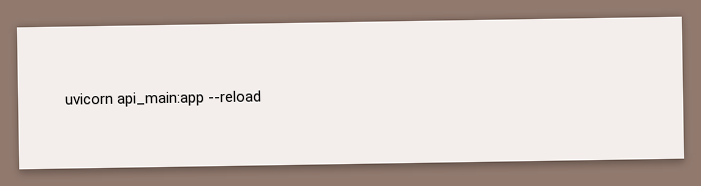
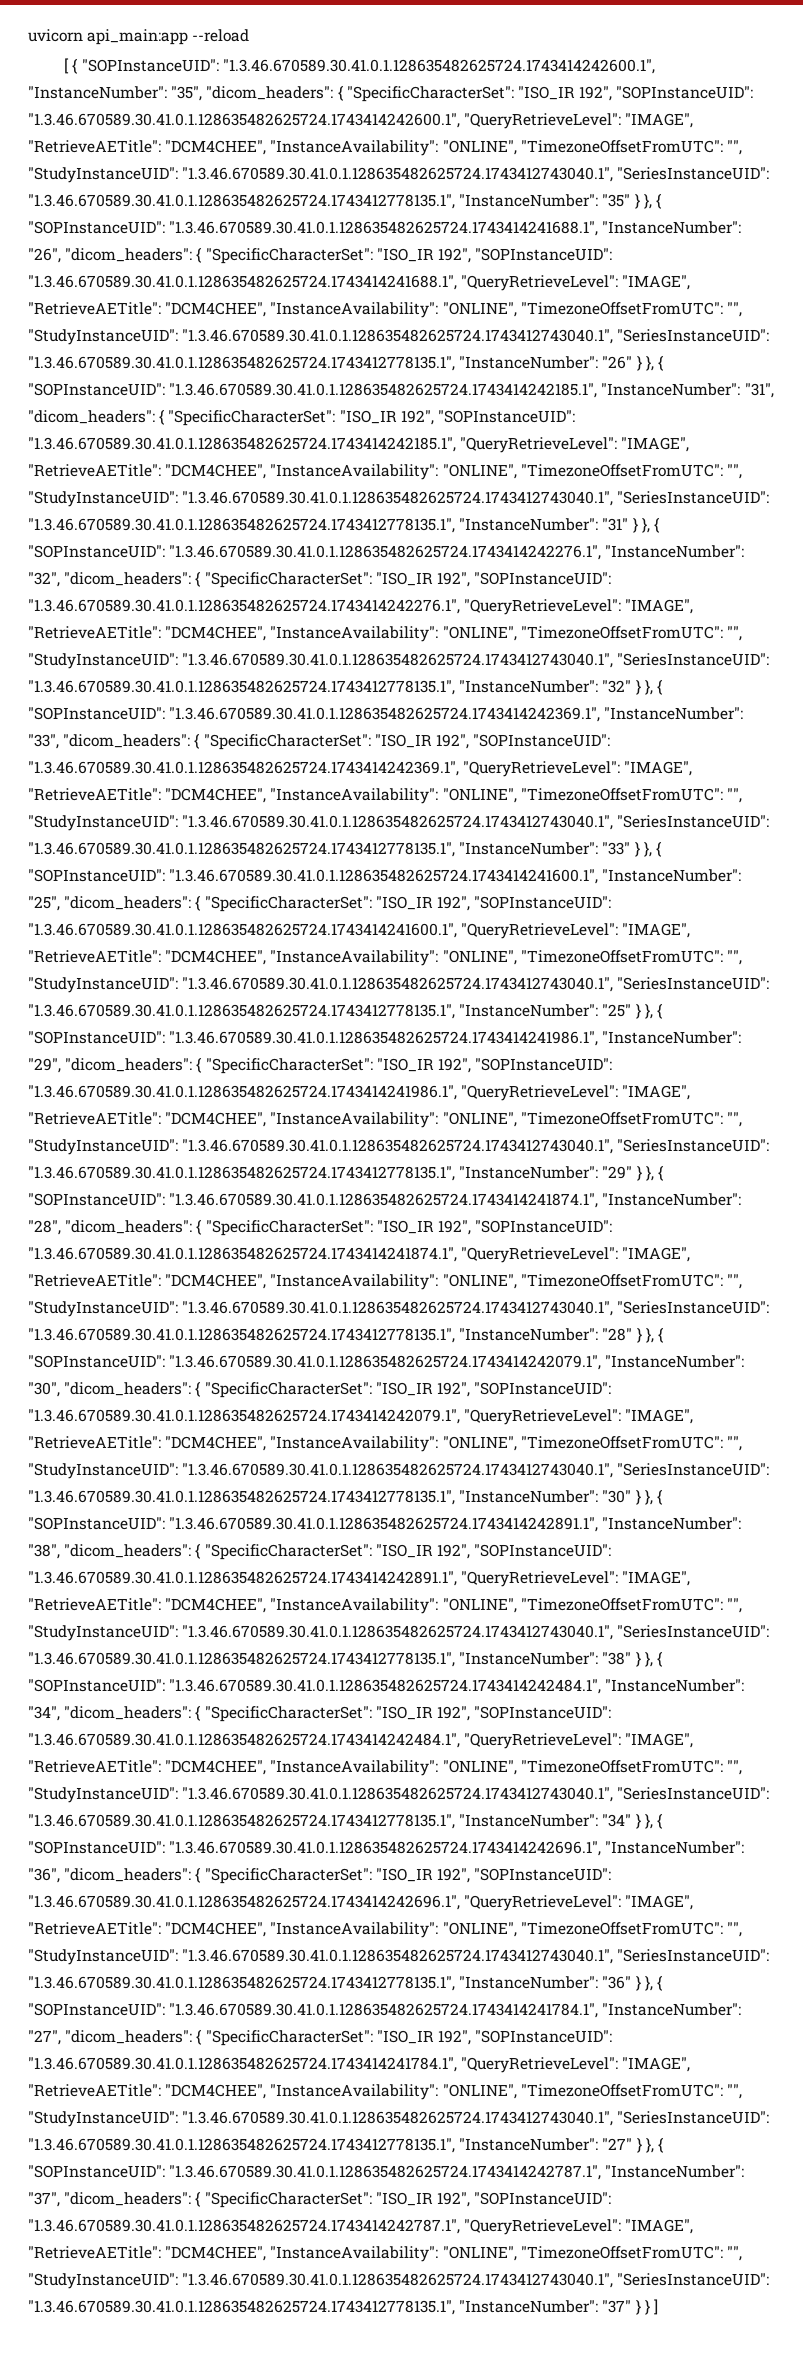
(263, 96) none -> [64,58,655,74] [28,85,754,102] [28,113,694,129] [28,140,742,156] [28,167,770,183] [28,193,662,209] [28,221,742,236] [28,247,613,264] [28,275,691,291] [28,302,742,318] [28,329,770,345] [28,355,664,371] [28,383,774,398] [28,409,575,426] [28,437,690,453] [28,464,742,480] [28,491,770,507] [28,517,660,533] [28,545,745,560] [28,571,612,588] [28,599,694,615] [28,626,742,642] [28,653,770,669] [28,679,663,695] [28,707,744,722] [28,733,611,750] [28,761,693,777] [28,788,742,804] [28,815,770,831] [28,841,662,857] [28,869,742,884] [28,895,612,912] [28,923,691,939] [28,950,742,966] [28,977,770,993] [28,1003,663,1019] [28,1031,742,1046] [28,1057,613,1074] [28,1085,691,1101] [28,1112,742,1128] [28,1139,770,1155] [28,1165,664,1181] [28,1193,742,1208] [28,1219,613,1236] [28,1247,691,1263] [28,1274,742,1290] [28,1301,770,1317] [28,1327,664,1343] [28,1355,745,1370] [28,1381,612,1398] [28,1409,694,1425] [28,1436,742,1452] [28,1463,770,1479] [28,1489,663,1505] [28,1517,742,1532] [28,1543,612,1560] [28,1571,691,1587] [28,1598,742,1614] [28,1625,770,1641] [28,1651,663,1667] [28,1679,745,1694] [28,1705,612,1722] [28,1733,694,1749] [28,1760,742,1776] [28,1787,770,1803] [28,1813,663,1829] [28,1841,745,1856] [28,1867,612,1884] [28,1895,694,1911] [28,1922,742,1938] [28,1949,770,1965] [28,1975,663,1991] [28,2003,742,2018] [28,2029,613,2046] [28,2057,691,2073] [28,2084,742,2100] [28,2111,770,2127] [28,2137,664,2153] [28,2165,745,2180] [28,2191,612,2208] [28,2219,694,2235] [28,2246,742,2262] [28,2273,770,2289] [28,2299,658,2315] // [ { "SOPInstanceUID": "1.3.46.670589.30.41.0.1.128635482625724.1743414242600.1", "InstanceNumber": "35", "dicom_headers": { "SpecificCharacterSet": "ISO_IR 192", "SOPInstanceUID": "1.3.46.670589.30.41.0.1.128635482625724.1743414242600.1", "QueryRetrieveLevel": "IMAGE", "RetrieveAETitle": "DCM4CHEE", "InstanceAvailability": "ONLINE", "TimezoneOffsetFromUTC": "", "StudyInstanceUID": "1.3.46.670589.30.41.0.1.128635482625724.1743412743040.1", "SeriesInstanceUID": "1.3.46.670589.30.41.0.1.128635482625724.1743412778135.1", "InstanceNumber": "35" } }, { "SOPInstanceUID": "1.3.46.670589.30.41.0.1.128635482625724.1743414241688.1", "InstanceNumber": "26", "dicom_headers": { "SpecificCharacterSet": "ISO_IR 192", "SOPInstanceUID": "1.3.46.670589.30.41.0.1.128635482625724.1743414241688.1", "QueryRetrieveLevel": "IMAGE", "RetrieveAETitle": "DCM4CHEE", "InstanceAvailability": "ONLINE", "TimezoneOffsetFromUTC": "", "StudyInstanceUID": "1.3.46.670589.30.41.0.1.128635482625724.1743412743040.1", "SeriesInstanceUID": "1.3.46.670589.30.41.0.1.128635482625724.1743412778135.1", "InstanceNumber": "26" } }, { "SOPInstanceUID": "1.3.46.670589.30.41.0.1.128635482625724.1743414242185.1", "InstanceNumber": "31", "dicom_headers": { "SpecificCharacterSet": "ISO_IR 192", "SOPInstanceUID": "1.3.46.670589.30.41.0.1.128635482625724.1743414242185.1", "QueryRetrieveLevel": "IMAGE", "RetrieveAETitle": "DCM4CHEE", "InstanceAvailability": "ONLINE", "TimezoneOffsetFromUTC": "", "StudyInstanceUID": "1.3.46.670589.30.41.0.1.128635482625724.1743412743040.1", "SeriesInstanceUID": "1.3.46.670589.30.41.0.1.128635482625724.1743412778135.1", "InstanceNumber": "31" } }, { "SOPInstanceUID": "1.3.46.670589.30.41.0.1.128635482625724.1743414242276.1", "InstanceNumber": "32", "dicom_headers": { "SpecificCharacterSet": "ISO_IR 192", "SOPInstanceUID": "1.3.46.670589.30.41.0.1.128635482625724.1743414242276.1", "QueryRetrieveLevel": "IMAGE", "RetrieveAETitle": "DCM4CHEE", "InstanceAvailability": "ONLINE", "TimezoneOffsetFromUTC": "", "StudyInstanceUID": "1.3.46.670589.30.41.0.1.128635482625724.1743412743040.1", "SeriesInstanceUID": "1.3.46.670589.30.41.0.1.128635482625724.1743412778135.1", "InstanceNumber": "32" } }, { "SOPInstanceUID": "1.3.46.670589.30.41.0.1.128635482625724.1743414242369.1", "InstanceNumber": "33", "dicom_headers": { "SpecificCharacterSet": "ISO_IR 192", "SOPInstanceUID": "1.3.46.670589.30.41.0.1.128635482625724.1743414242369.1", "QueryRetrieveLevel": "IMAGE", "RetrieveAETitle": "DCM4CHEE", "InstanceAvailability": "ONLINE", "TimezoneOffsetFromUTC": "", "StudyInstanceUID": "1.3.46.670589.30.41.0.1.128635482625724.1743412743040.1", "SeriesInstanceUID": "1.3.46.670589.30.41.0.1.128635482625724.1743412778135.1", "InstanceNumber": "33" } }, { "SOPInstanceUID": "1.3.46.670589.30.41.0.1.128635482625724.1743414241600.1", "InstanceNumber": "25", "dicom_headers": { "SpecificCharacterSet": "ISO_IR 192", "SOPInstanceUID": "1.3.46.670589.30.41.0.1.128635482625724.1743414241600.1", "QueryRetrieveLevel": "IMAGE", "RetrieveAETitle": "DCM4CHEE", "InstanceAvailability": "ONLINE", "TimezoneOffsetFromUTC": "", "StudyInstanceUID": "1.3.46.670589.30.41.0.1.128635482625724.1743412743040.1", "SeriesInstanceUID": "1.3.46.670589.30.41.0.1.128635482625724.1743412778135.1", "InstanceNumber": "25" } }, { "SOPInstanceUID": "1.3.46.670589.30.41.0.1.128635482625724.1743414241986.1", "InstanceNumber": "29", "dicom_headers": { "SpecificCharacterSet": "ISO_IR 192", "SOPInstanceUID": "1.3.46.670589.30.41.0.1.128635482625724.1743414241986.1", "QueryRetrieveLevel": "IMAGE", "RetrieveAETitle": "DCM4CHEE", "InstanceAvailability": "ONLINE", "TimezoneOffsetFromUTC": "", "StudyInstanceUID": "1.3.46.670589.30.41.0.1.128635482625724.1743412743040.1", "SeriesInstanceUID": "1.3.46.670589.30.41.0.1.128635482625724.1743412778135.1", "InstanceNumber": "29" } }, { "SOPInstanceUID": "1.3.46.670589.30.41.0.1.128635482625724.1743414241874.1", "InstanceNumber": "28", "dicom_headers": { "SpecificCharacterSet": "ISO_IR 192", "SOPInstanceUID": "1.3.46.670589.30.41.0.1.128635482625724.1743414241874.1", "QueryRetrieveLevel": "IMAGE", "RetrieveAETitle": "DCM4CHEE", "InstanceAvailability": "ONLINE", "TimezoneOffsetFromUTC": "", "StudyInstanceUID": "1.3.46.670589.30.41.0.1.128635482625724.1743412743040.1", "SeriesInstanceUID": "1.3.46.670589.30.41.0.1.128635482625724.1743412778135.1", "InstanceNumber": "28" } }, { "SOPInstanceUID": "1.3.46.670589.30.41.0.1.128635482625724.1743414242079.1", "InstanceNumber": "30", "dicom_headers": { "SpecificCharacterSet": "ISO_IR 192", "SOPInstanceUID": "1.3.46.670589.30.41.0.1.128635482625724.1743414242079.1", "QueryRetrieveLevel": "IMAGE", "RetrieveAETitle": "DCM4CHEE", "InstanceAvailability": "ONLINE", "TimezoneOffsetFromUTC": "", "StudyInstanceUID": "1.3.46.670589.30.41.0.1.128635482625724.1743412743040.1", "SeriesInstanceUID": "1.3.46.670589.30.41.0.1.128635482625724.1743412778135.1", "InstanceNumber": "30" } }, { "SOPInstanceUID": "1.3.46.670589.30.41.0.1.128635482625724.1743414242891.1", "InstanceNumber": "38", "dicom_headers": { "SpecificCharacterSet": "ISO_IR 192", "SOPInstanceUID": "1.3.46.670589.30.41.0.1.128635482625724.1743414242891.1", "QueryRetrieveLevel": "IMAGE", "RetrieveAETitle": "DCM4CHEE", "InstanceAvailability": "ONLINE", "TimezoneOffsetFromUTC": "", "StudyInstanceUID": "1.3.46.670589.30.41.0.1.128635482625724.1743412743040.1", "SeriesInstanceUID": "1.3.46.670589.30.41.0.1.128635482625724.1743412778135.1", "InstanceNumber": "38" } }, { "SOPInstanceUID": "1.3.46.670589.30.41.0.1.128635482625724.1743414242484.1", "InstanceNumber": "34", "dicom_headers": { "SpecificCharacterSet": "ISO_IR 192", "SOPInstanceUID": "1.3.46.670589.30.41.0.1.128635482625724.1743414242484.1", "QueryRetrieveLevel": "IMAGE", "RetrieveAETitle": "DCM4CHEE", "InstanceAvailability": "ONLINE", "TimezoneOffsetFromUTC": "", "StudyInstanceUID": "1.3.46.670589.30.41.0.1.128635482625724.1743412743040.1", "SeriesInstanceUID": "1.3.46.670589.30.41.0.1.128635482625724.1743412778135.1", "InstanceNumber": "34" } }, { "SOPInstanceUID": "1.3.46.670589.30.41.0.1.128635482625724.1743414242696.1", "InstanceNumber": "36", "dicom_headers": { "SpecificCharacterSet": "ISO_IR 192", "SOPInstanceUID": "1.3.46.670589.30.41.0.1.128635482625724.1743414242696.1", "QueryRetrieveLevel": "IMAGE", "RetrieveAETitle": "DCM4CHEE", "InstanceAvailability": "ONLINE", "TimezoneOffsetFromUTC": "", "StudyInstanceUID": "1.3.46.670589.30.41.0.1.128635482625724.1743412743040.1", "SeriesInstanceUID": "1.3.46.670589.30.41.0.1.128635482625724.1743412778135.1", "InstanceNumber": "36" } }, { "SOPInstanceUID": "1.3.46.670589.30.41.0.1.128635482625724.1743414241784.1", "InstanceNumber": "27", "dicom_headers": { "SpecificCharacterSet": "ISO_IR 192", "SOPInstanceUID": "1.3.46.670589.30.41.0.1.128635482625724.1743414241784.1", "QueryRetrieveLevel": "IMAGE", "RetrieveAETitle": "DCM4CHEE", "InstanceAvailability": "ONLINE", "TimezoneOffsetFromUTC": "", "StudyInstanceUID": "1.3.46.670589.30.41.0.1.128635482625724.1743412743040.1", "SeriesInstanceUID": "1.3.46.670589.30.41.0.1.128635482625724.1743412778135.1", "InstanceNumber": "27" } }, { "SOPInstanceUID": "1.3.46.670589.30.41.0.1.128635482625724.1743414242787.1", "InstanceNumber": "37", "dicom_headers": { "SpecificCharacterSet": "ISO_IR 192", "SOPInstanceUID": "1.3.46.670589.30.41.0.1.128635482625724.1743414242787.1", "QueryRetrieveLevel": "IMAGE", "RetrieveAETitle": "DCM4CHEE", "InstanceAvailability": "ONLINE", "TimezoneOffsetFromUTC": "", "StudyInstanceUID": "1.3.46.670589.30.41.0.1.128635482625724.1743412743040.1", "SeriesInstanceUID": "1.3.46.670589.30.41.0.1.128635482625724.1743412778135.1", "InstanceNumber": "37" } } ]

